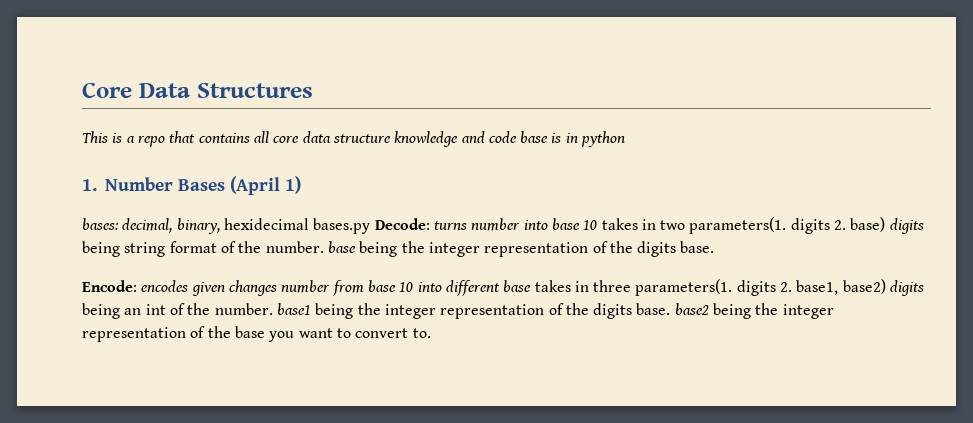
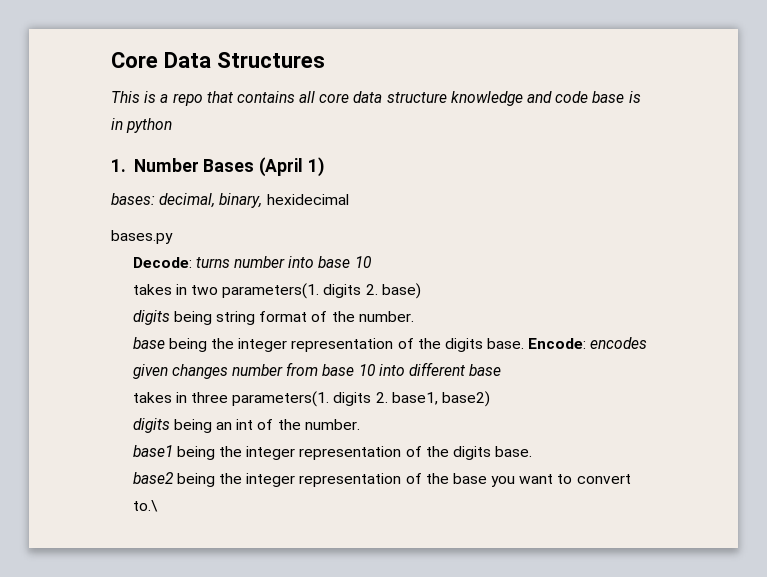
(309, 224) none -> (349, 199) //
(371, 226) none -> (173, 237) //
(598, 225) none -> (372, 262) //
(886, 224) none -> (421, 291) //
(324, 247) none -> (414, 316) //
(715, 247) // -> (525, 343) none
(532, 286) none -> (502, 370) //
(886, 286) none -> (490, 399) //
(273, 309) none -> (360, 424) //
(671, 309) none -> (533, 451) //
[412,328,431,338] to. -> [132,500,158,512] to.\

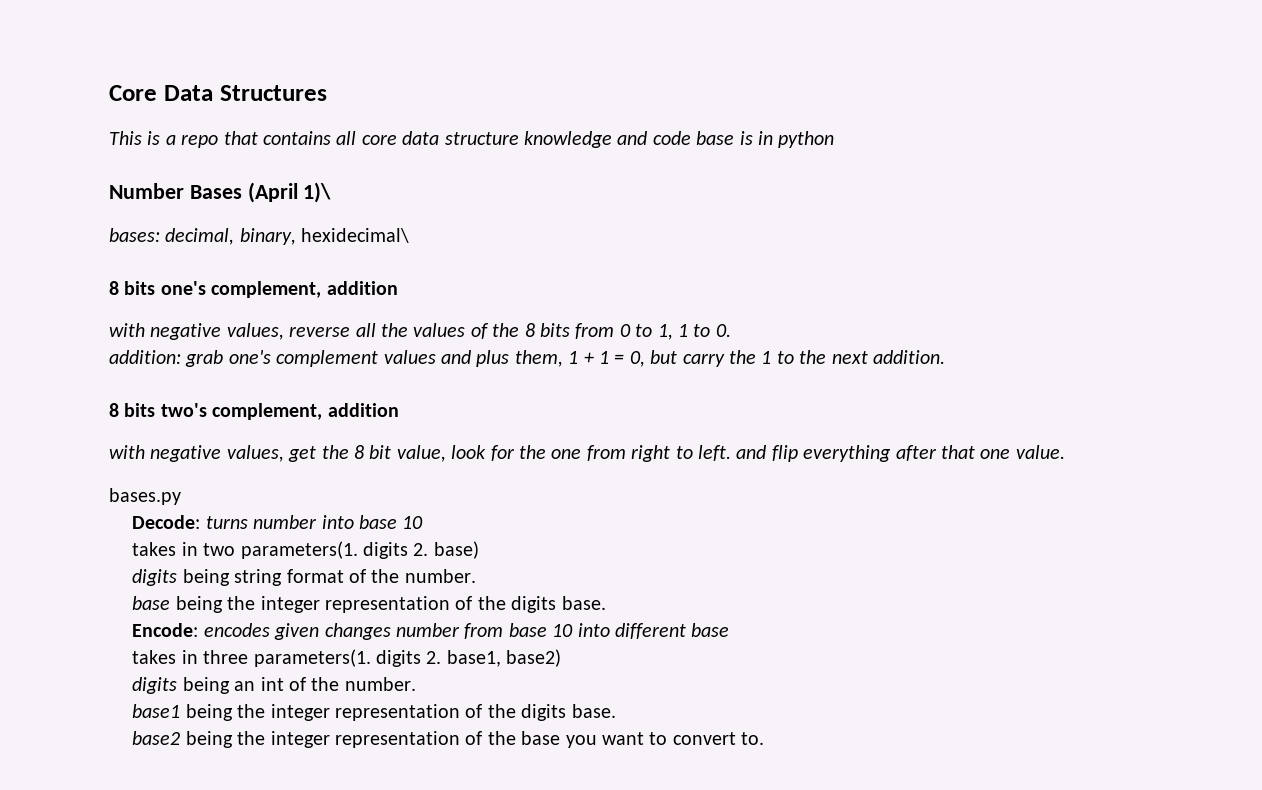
[111,159,126,172] 1. -> (835, 139) none
[307,157,324,177] 1) -> [303,182,332,203] 1)\
[266,194,349,205] hexidecimal -> [301,228,410,243] [109,281,398,298] [109,323,731,340] [109,350,945,367] [109,403,399,420] [109,445,1065,462] hexidecimal\ // 8 bits one's complement, addition // with negative values, reverse all the values of the 8 bits from 0 to 1, 1 to 0. // addition: grab one's complement values and plus them, 1 + 1 = 0, but carry the 1 to the next addition. // 8 bits two's complement, addition // with negative values, get the 8 bit value, look for the one from right to left. and flip everything after that one value.
(525, 343) none -> (606, 603) //
[132,500,158,512] to.\ -> [741,732,765,745] to.

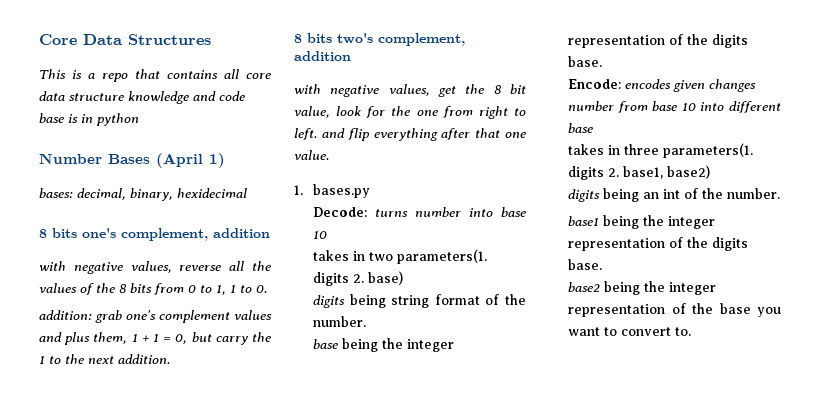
[303,182,332,203] 1)\ -> [209,153,225,168] 1)
[301,228,410,243] hexidecimal\ -> [177,188,247,198] hexidecimal
(1065, 452) none -> [294,185,303,195] 1.

